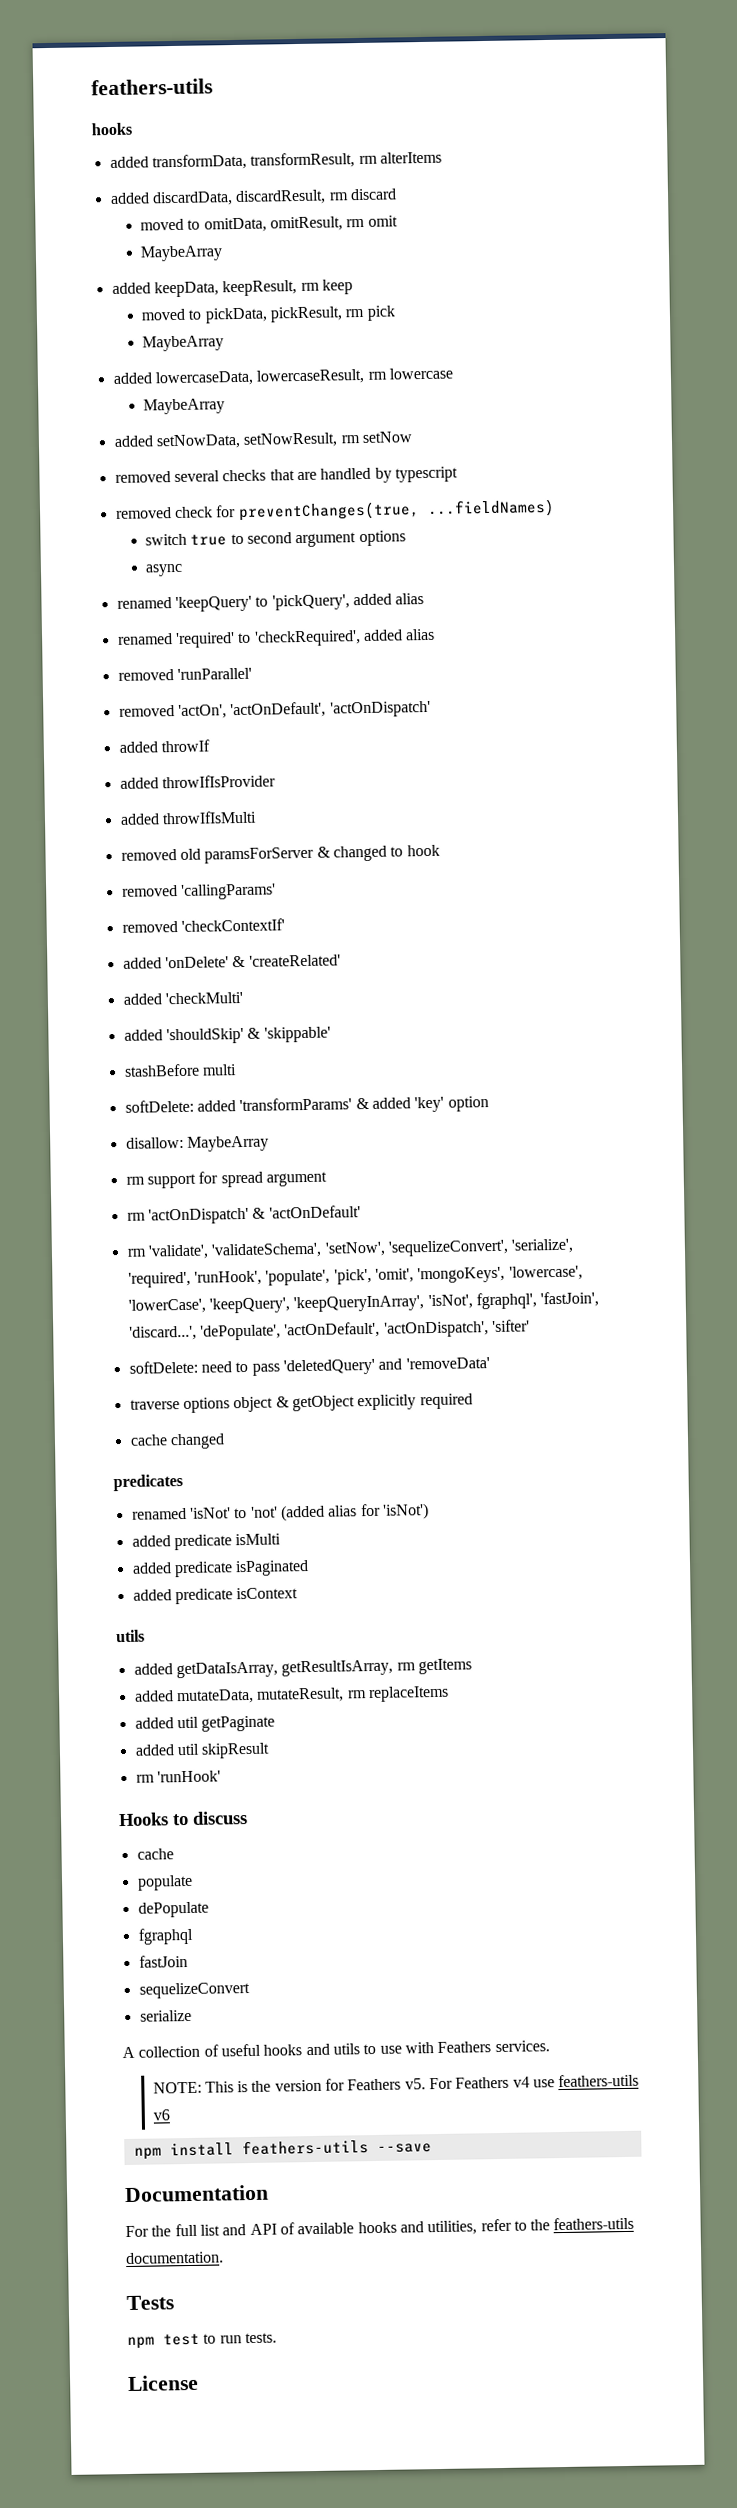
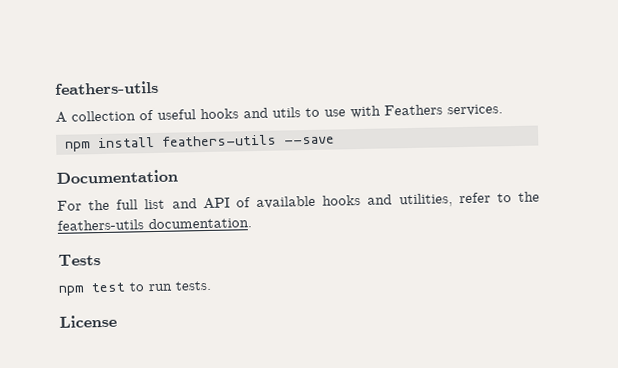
[91,78,213,96] [91,122,132,136] [109,151,442,171] [109,188,397,207] [140,215,398,233] [140,245,224,262] [111,279,353,298] [141,305,396,324] [142,335,225,352] [112,367,453,387] [143,398,226,415] [113,431,412,450] [114,466,458,483] [114,498,555,521] [145,530,406,548] [145,563,184,577] [116,593,425,613] [117,628,436,649] [117,667,252,681] [118,700,431,719] [118,739,210,753] [119,774,276,789] [119,810,257,825] [120,844,440,864] [121,883,276,900] [121,918,285,933] [122,954,341,969] [122,991,243,1005] [123,1026,331,1045] [123,1063,237,1077] [124,1096,489,1113] [125,1135,269,1152] [125,1171,327,1189] [126,1205,361,1225] [126,1238,575,1260] [127,1265,583,1288] [127,1291,600,1314] [128,1319,530,1341] [128,1357,490,1376] [129,1393,473,1414] [129,1433,225,1450] [113,1474,183,1492] [131,1503,429,1522] [131,1533,282,1551] [131,1559,310,1578] [132,1587,299,1605] [116,1629,145,1643] [133,1658,472,1679] [133,1685,449,1705] [134,1715,276,1732] [134,1742,271,1759] [135,1770,221,1783] [118,1811,248,1827] [136,1848,174,1860] [136,1874,193,1891] [137,1901,209,1918] [137,1927,194,1945] [138,1955,188,1968] [138,1982,250,1999] [139,2009,192,2022] feathers-utils // hooks // added transformData, transformResult, rm alterItems // added discardData, discardResult, rm discard // moved to omitData, omitResult, rm omit // MaybeArray // added keepData, keepResult, rm keep // moved to pickData, pickResult, rm pick // MaybeArray // added lowercaseData, lowercaseResult, rm lowercase // MaybeArray // added setNowData, setNowResult, rm setNow // removed several checks that are handled by typescript // removed check for preventChanges(true, ...fieldNames) // switch true to second argument options // async // renamed 'keepQuery' to 'pickQuery', added alias // renamed 'required' to 'checkRequired', added alias // removed 'runParallel' // removed 'actOn', 'actOnDefault', 'actOnDispatch' // added throwIf // added throwIfIsProvider // added throwIfIsMulti // removed old paramsForServer & changed to hook // removed 'callingParams' // removed 'checkContextIf' // added 'onDelete' & 'createRelated' // added 'checkMulti' // added 'shouldSkip' & 'skippable' // stashBefore multi // softDelete: added 'transformParams' & added 'key' option // disallow: MaybeArray // rm support for spread argument // rm 'actOnDispatch' & 'actOnDefault' // rm 'validate', 'validateSchema', 'setNow', 'sequelizeConvert', 'serialize', 'required', 'runHook', 'populate', 'pick', 'omit', 'mongoKeys', 'lowercase', 'lowerCase', 'keepQuery', 'keepQueryInArray', 'isNot', fgraphql', 'fastJoin', 'discard...', 'dePopulate', 'actOnDefault', 'actOnDispatch', 'sifter' // softDelete: need to pass 'deletedQuery' and 'removeData' // traverse options object & getObject explicitly required // cache changed // predicates // renamed 'isNot' to 'not' (added alias for 'isNot') // added predicate isMulti // added predicate isPaginated // added predicate isContext // utils // added getDataIsArray, getResultIsArray, rm getItems // added mutateData, mutateResult, rm replaceItems // added util getPaginate // added util skipResult // rm 'runHook' // Hooks to discuss // cache // populate // dePopulate // fgraphql // fastJoin // sequelizeConvert // serialize -> [54,80,159,95] feathers-utils
[152,2073,640,2094] [152,2109,170,2121] // NOTE: This is the version for Feathers v5. For Feathers v4 use feathers-utils v6 -> (503, 110) none

